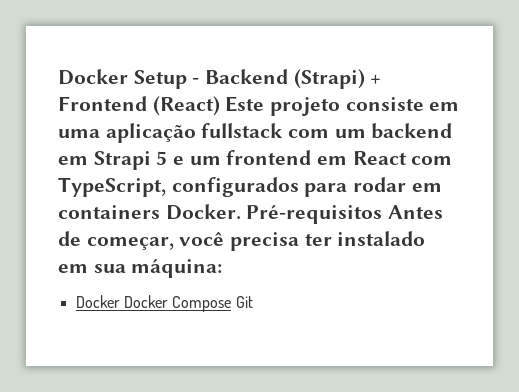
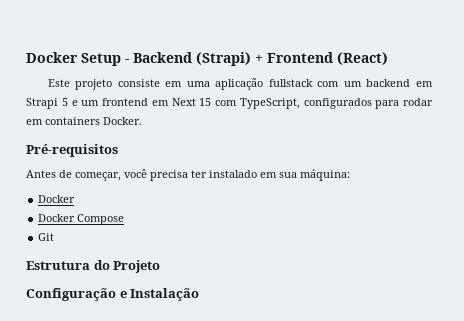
(220, 106) none -> (388, 58) //
[352,151,407,165] React -> [171,98,212,106] Next 15
(241, 212) none -> (142, 121) //
(383, 214) none -> (118, 150) //
(120, 301) none -> (76, 199) //
(232, 304) none -> (125, 219) //
(253, 302) none -> [26,260,161,273] [26,288,200,301] // Estrutura do Projeto // Configuração e Instalação

